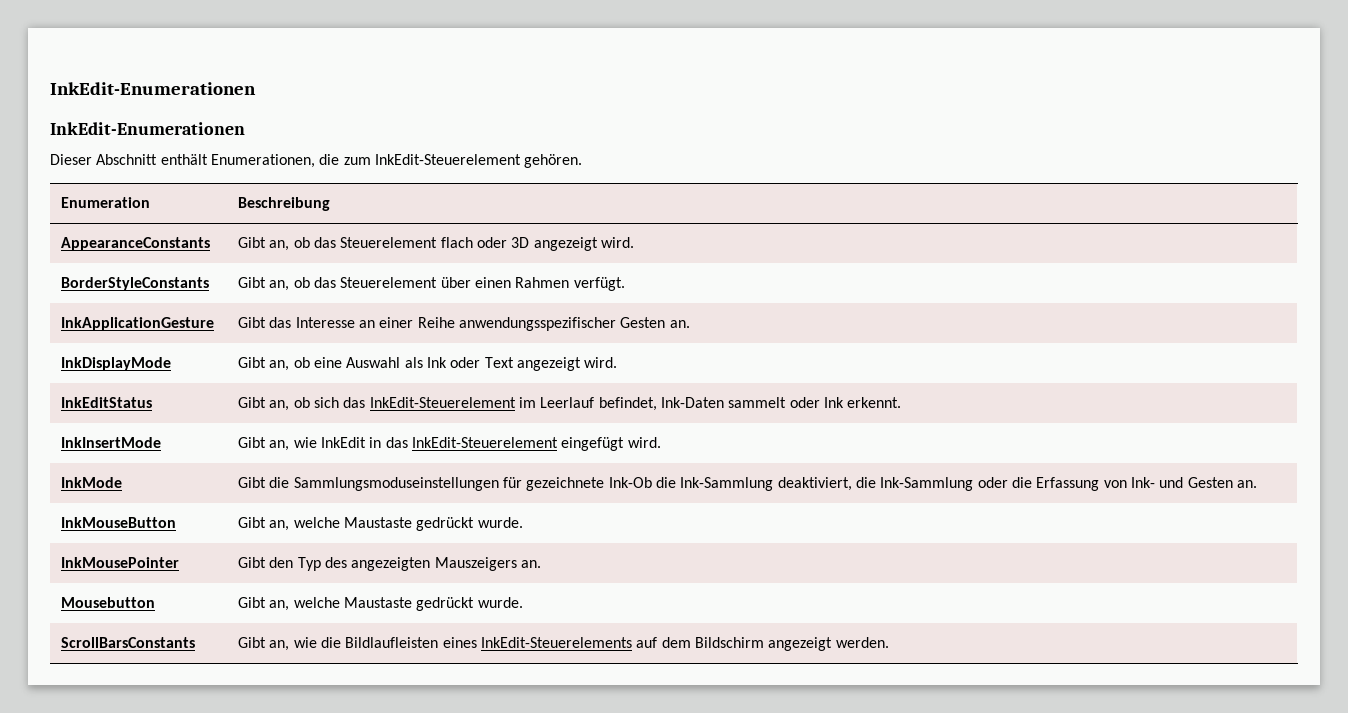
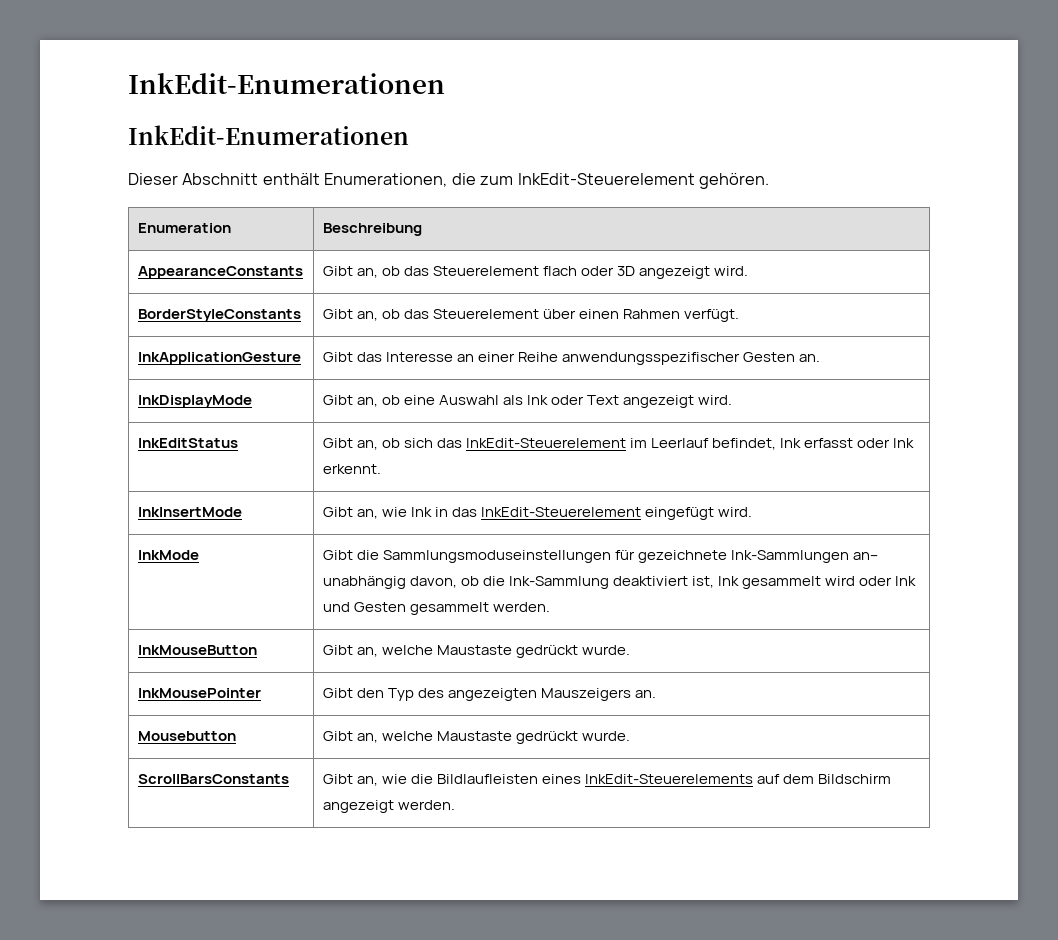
[660,397,787,408] Ink-Daten sammelt -> [780,438,854,448] Ink erfasst
[321,437,367,448] InkEdit -> [410,507,432,517] Ink
[608,477,1257,491] Ink-Ob die Ink-Sammlung deaktiviert, die Ink-Sammlung oder die Erfassung von Ink- und Gesten an. -> [730,550,879,563] [322,576,917,589] [322,602,550,615] Ink-Sammlungen an– unabhängig davon, ob die Ink-Sammlung deaktiviert ist, Ink gesammelt wird oder Ink und Gesten gesammelt werden.

